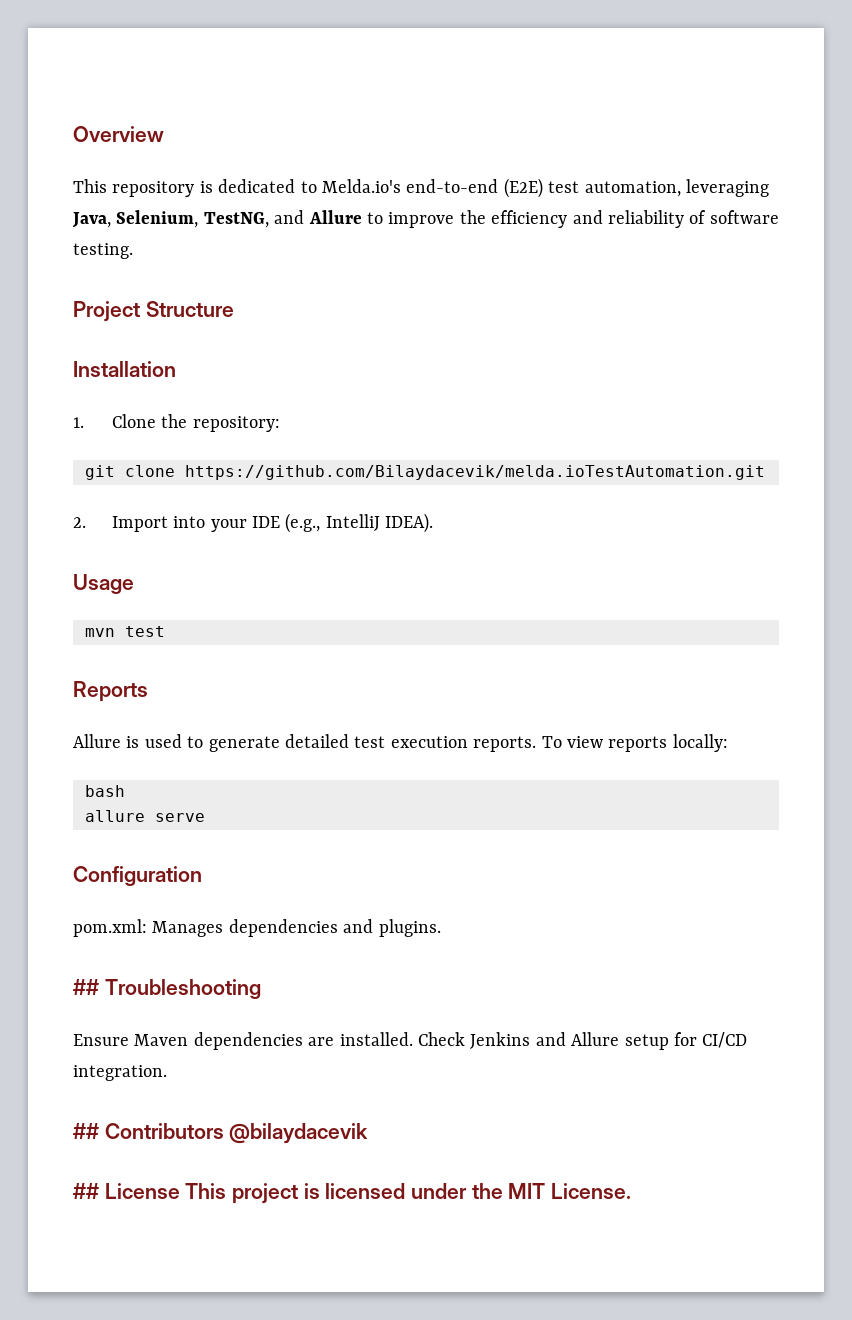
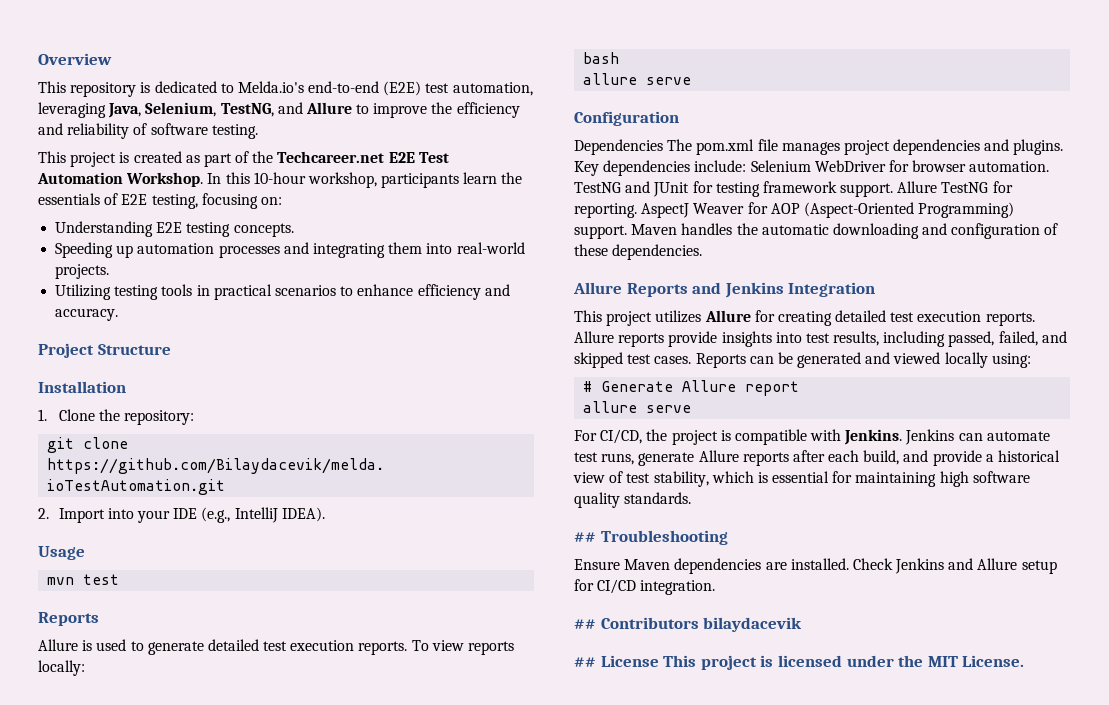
(133, 251) none -> [38,151,449,167] [37,172,523,188] [38,193,282,209] [55,221,294,237] [55,242,525,258] [55,264,110,279] [55,284,510,300] [55,308,119,321] // This project is created as part of the Techcareer.net E2E Test Automation Workshop. In this 10-hour workshop, participants learn the essentials of E2E testing, focusing on: // Understanding E2E testing concepts. // Speeding up automation processes and integrating them into real-world projects. // Utilizing testing tools in practical scenarios to enhance efficiency and accuracy.
[73,919,441,937] pom.xml: Manages dependencies and plugins. -> [574,139,1064,155] [574,160,1050,176] [574,181,1013,197] [574,202,1015,218] [574,223,1059,239] [574,244,703,260] [573,282,876,298] [574,310,1035,326] [574,331,1067,347] [574,352,1031,368] [583,380,800,396] [583,401,692,413] [574,429,1050,445] [574,450,1061,466] [573,471,1030,487] [574,492,692,508] Dependencies The pom.xml file manages project dependencies and plugins. Key dependencies include: Selenium WebDriver for browser automation. TestNG and JUnit for testing framework support. Allure TestNG for reporting. AspectJ Weaver for AOP (Aspect-Oriented Programming) support. Maven handles the automatic downloading and configuration of these dependencies. // Allure Reports and Jenkins Integration // This project utilizes Allure for creating detailed test execution reports. Allure reports provide insights into test results, including passed, failed, and skipped test cases. Reports can be generated and viewed locally using: // # Generate Allure report // allure serve // For CI/CD, the project is compatible with Jenkins. Jenkins can automate test runs, generate Allure reports after each build, and provide a historical view of test stability, which is essential for maintaining high software quality standards.
[229,1123,369,1144] @bilaydacevik -> [703,617,803,632] bilaydacevik

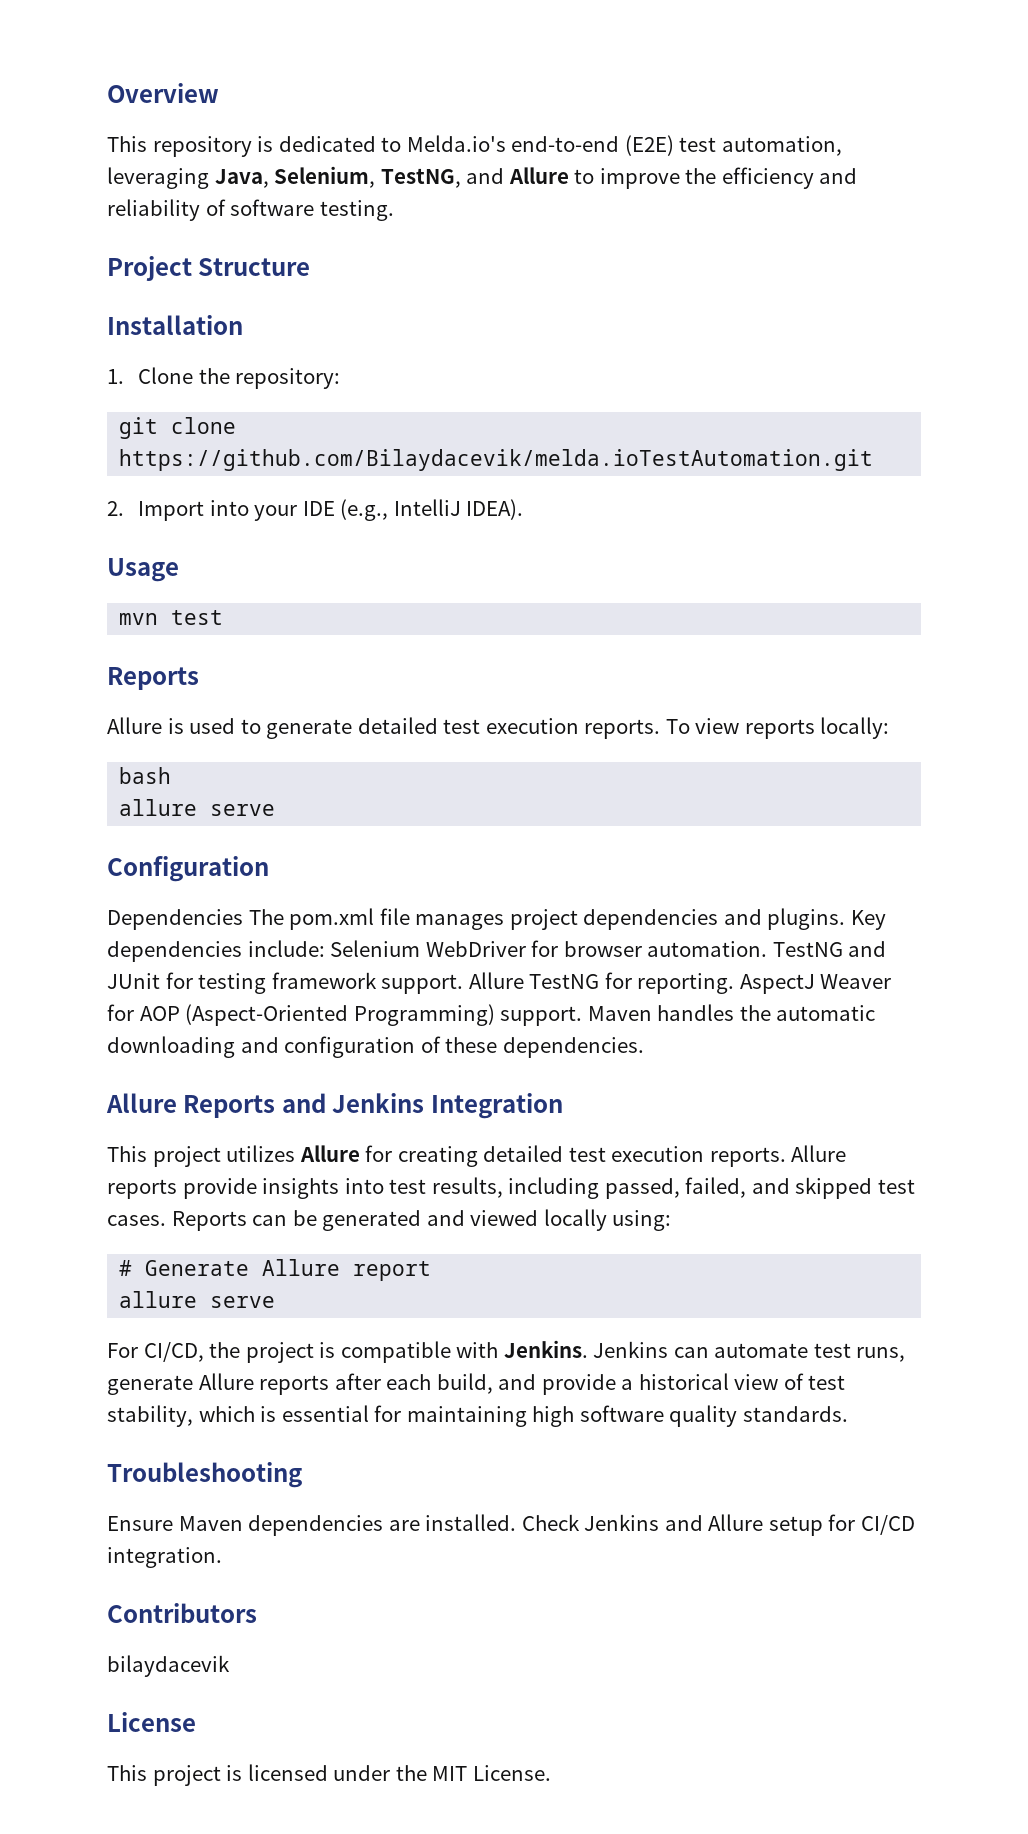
[38,151,449,167] [37,172,523,188] [38,193,282,209] [55,221,294,237] [55,242,525,258] [55,264,110,279] [55,284,510,300] [55,308,119,321] // This project is created as part of the Techcareer.net E2E Test Automation Workshop. In this 10-hour workshop, participants learn the essentials of E2E testing, focusing on: // Understanding E2E testing concepts. // Speeding up automation processes and integrating them into real-world projects. // Utilizing testing tools in practical scenarios to enhance efficiency and accuracy. -> (394, 210) none
[574,532,596,542] ## -> (848, 1414) none
[574,619,596,629] ## -> (222, 1557) none
(699, 623) none -> (257, 1613) //
[574,657,596,667] ## -> (230, 1666) none
(659, 661) none -> (196, 1722) //

